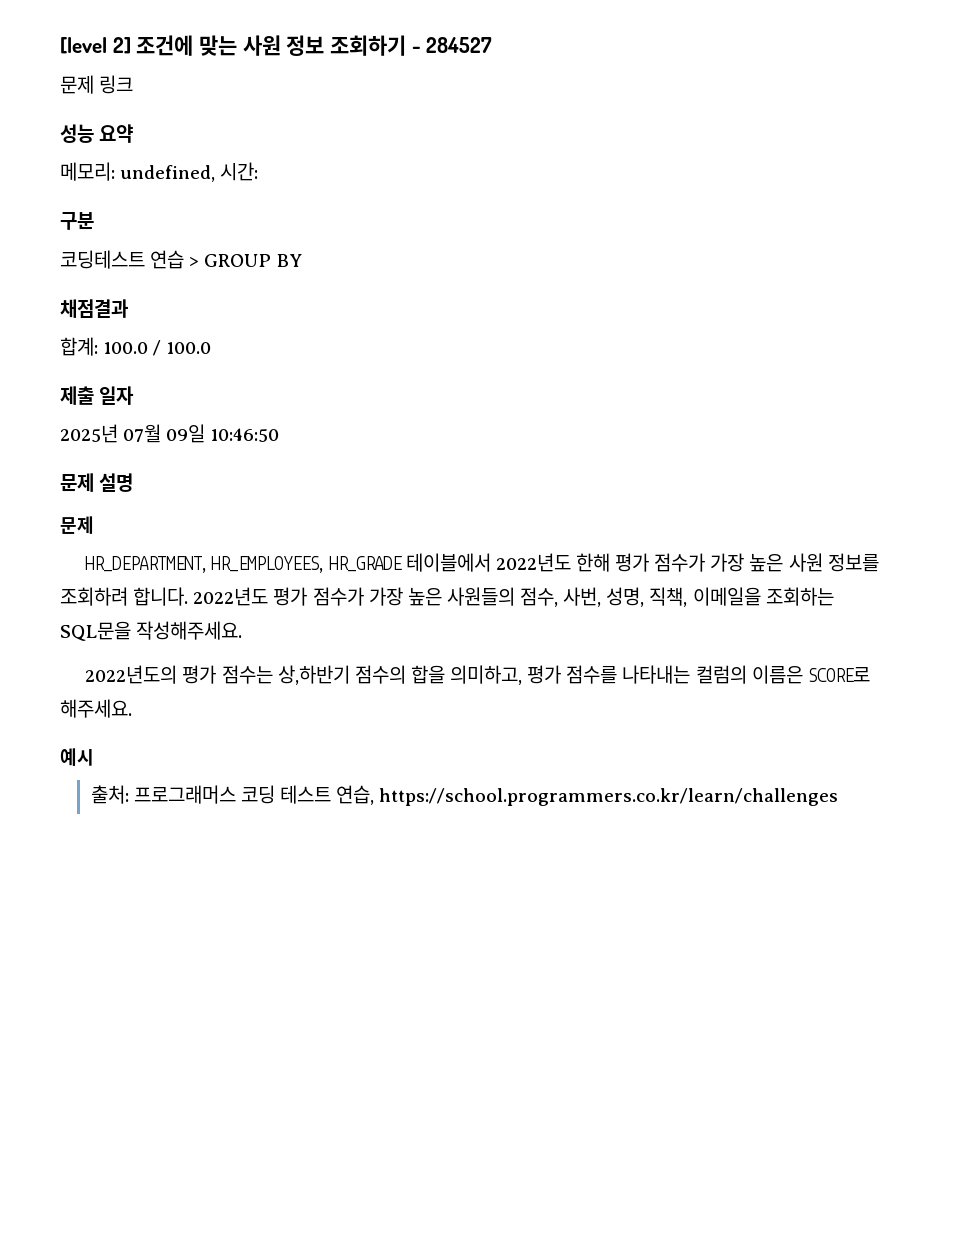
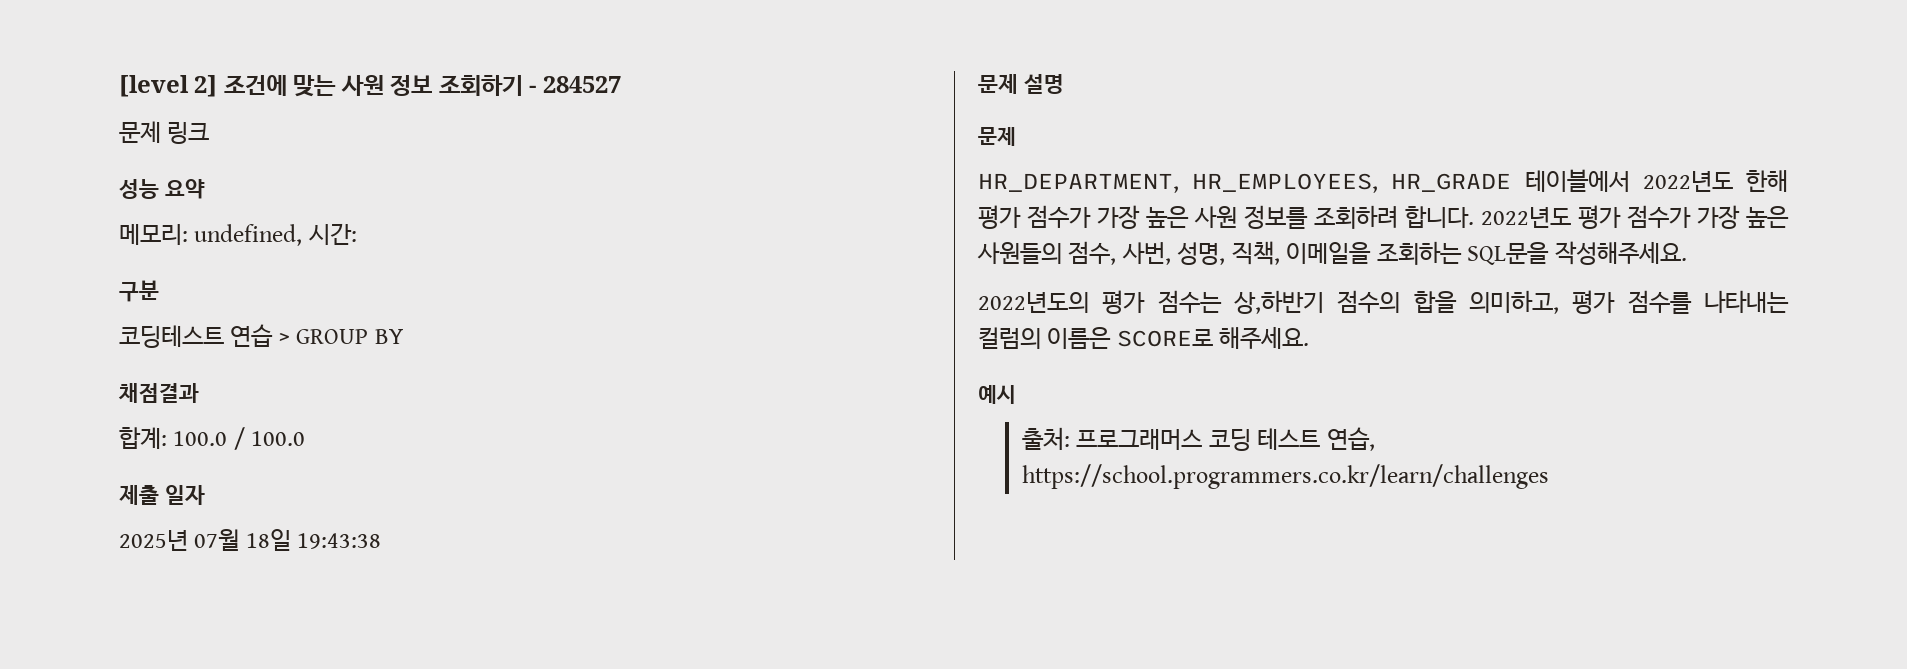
[166,424,280,443] 09일 10:46:50 -> [245,529,382,551] 18일 19:43:38

